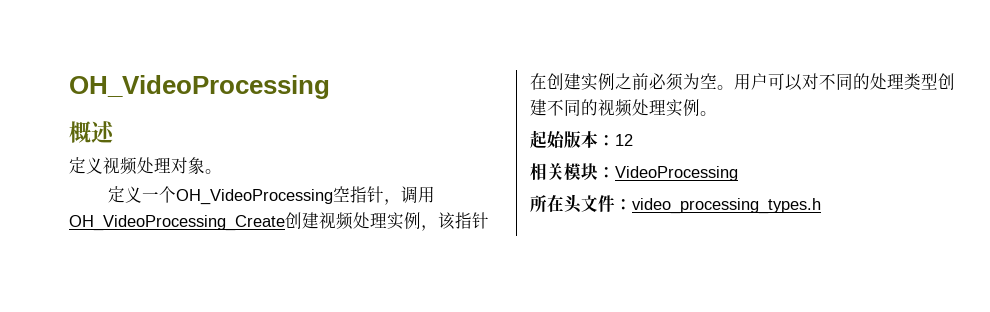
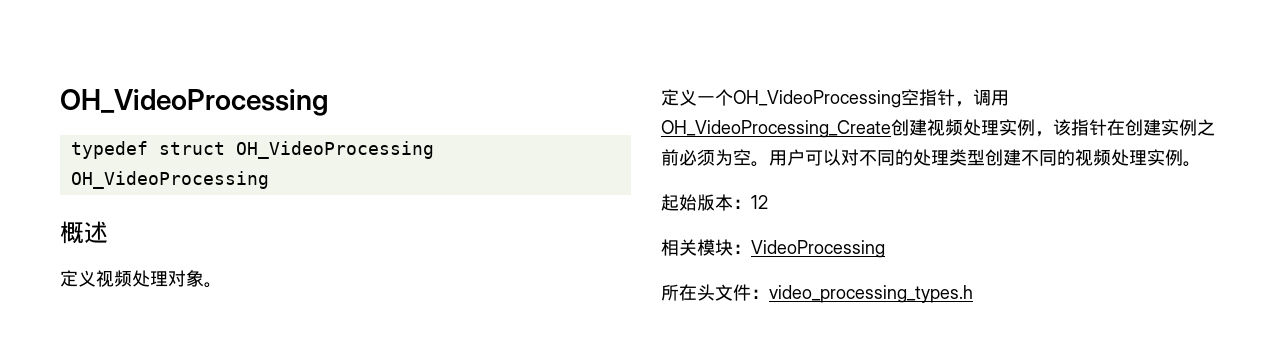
[69,75,330,99] OH_VideoProcessing -> [60,89,328,116] [70,141,434,159] [70,171,269,189] OH_VideoProcessing // typedef struct OH_VideoProcessing OH_VideoProcessing

